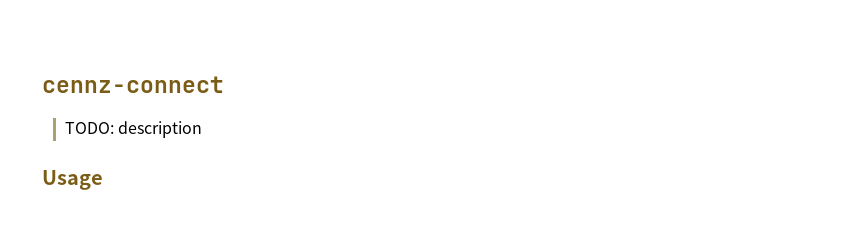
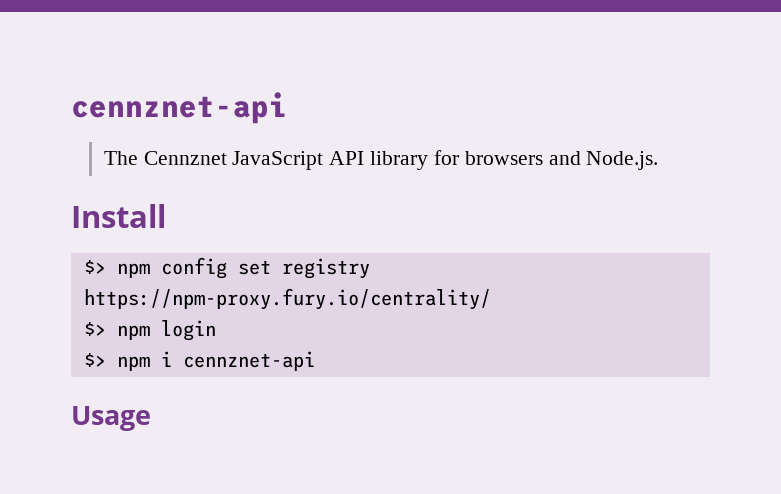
[42,76,224,93] [64,121,202,138] cennz-connect // TODO: description -> [71,92,287,124] [103,150,659,170] [71,204,166,228] [83,257,370,279] [83,288,491,310] [83,320,216,341] [83,351,315,371] cennznet-api // The Cennznet JavaScript API library for browsers and Node.js. // Install // $> npm config set registry https://npm-proxy.fury.io/centrality/ // $> npm login // $> npm i cennznet-api

